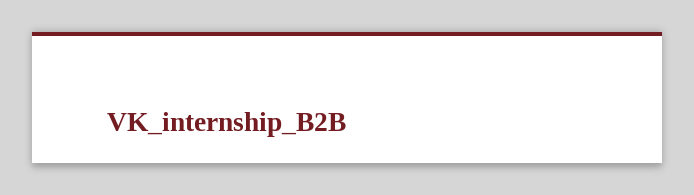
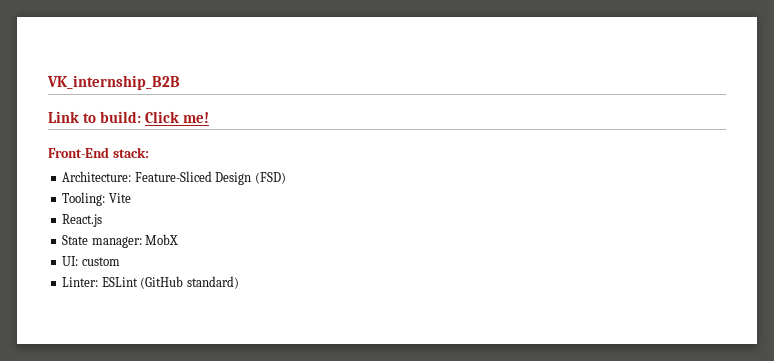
(346, 124) none -> [48,111,209,123] [48,147,149,158] [62,171,286,185] [62,192,131,206] [62,214,103,227] [62,234,179,248] [62,256,120,266] [62,276,239,289] // Link to build: Click me! // Front-End stack: // Architecture: Feature-Sliced Design (FSD) // Tooling: Vite // React.js // State manager: MobX // UI: custom // Linter: ESLint (GitHub standard)

